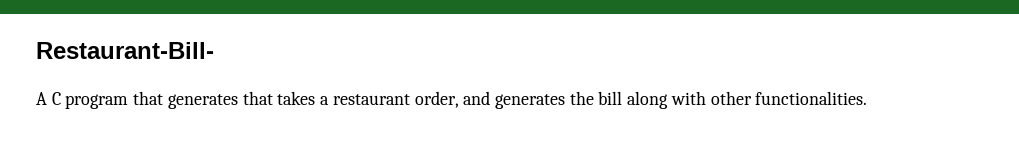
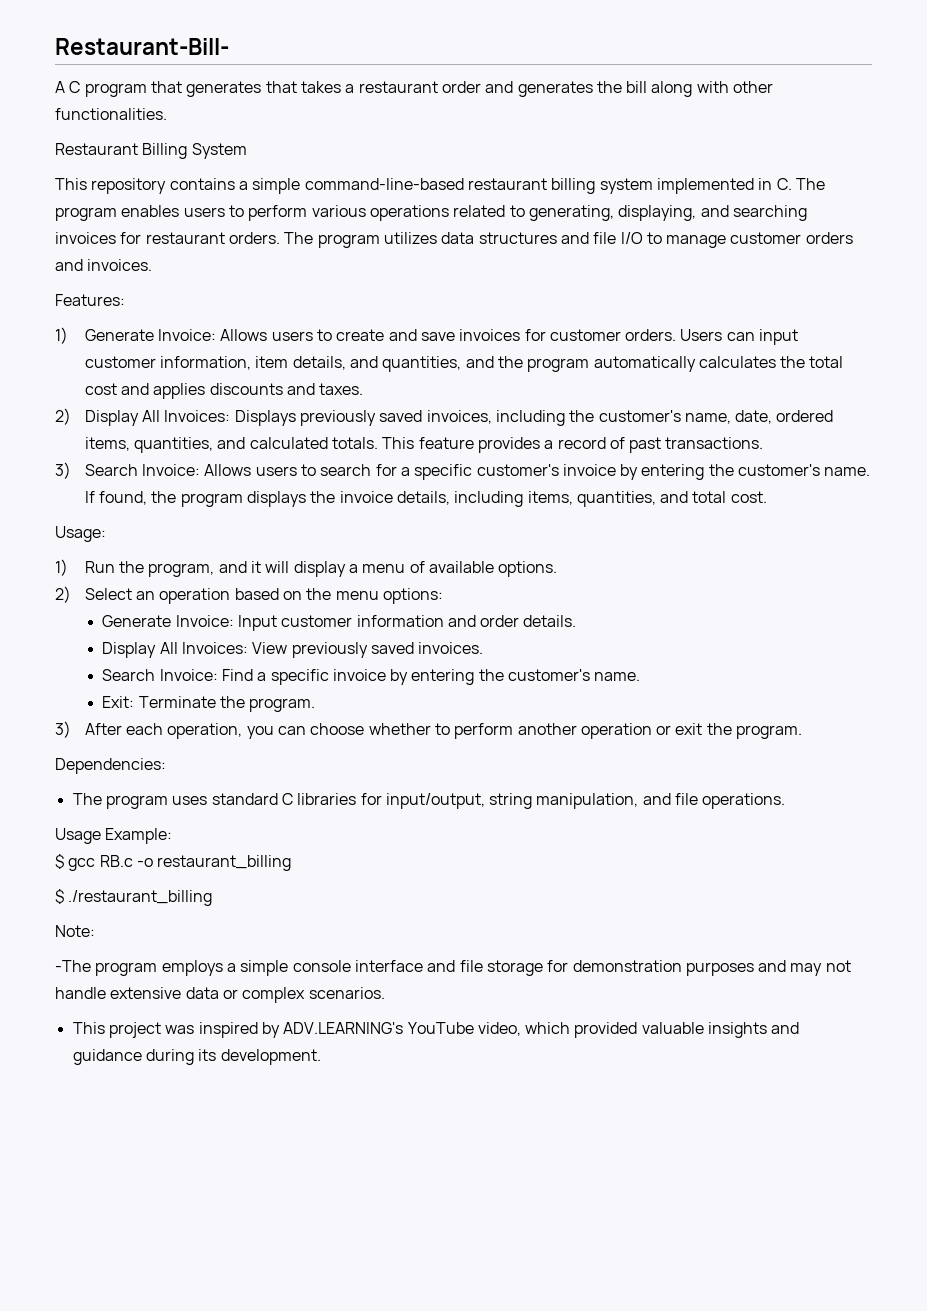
[414,91,459,108] order, -> [441,81,481,93] order
(868, 98) none -> [55,143,247,159] [55,178,825,194] [55,205,807,221] [55,232,853,248] [55,259,153,271] [55,294,125,306] [55,327,799,345] [84,356,844,372] [84,383,364,399] [55,408,834,426] [84,437,764,453] [55,462,871,480] [84,491,767,507] [55,526,106,542] [55,559,558,577] [55,586,443,604] [102,615,577,631] [102,642,484,658] [102,669,641,685] [102,696,316,712] [55,721,803,739] [55,758,166,774] [72,793,786,809] [55,828,173,844] [55,854,292,871] [55,889,213,906] [55,925,95,937] [55,960,851,976] [55,987,385,1003] [72,1022,800,1038] [72,1049,321,1065] // Restaurant Billing System // This repository contains a simple command-line-based restaurant billing system implemented in C. The program enables users to perform various operations related to generating, displaying, and searching invoices for restaurant orders. The program utilizes data structures and file I/O to manage customer orders and invoices. // Features: // 1) Generate Invoice: Allows users to create and save invoices for customer orders. Users can input customer information, item details, and quantities, and the program automatically calculates the total cost and applies discounts and taxes. // 2) Display All Invoices: Displays previously saved invoices, including the customer's name, date, ordered items, quantities, and calculated totals. This feature provides a record of past transactions. // 3) Search Invoice: Allows users to search for a specific customer's invoice by entering the customer's name. If found, the program displays the invoice details, including items, quantities, and total cost. // Usage: // 1) Run the program, and it will display a menu of available options. // 2) Select an operation based on the menu options: // Generate Invoice: Input customer information and order details. // Display All Invoices: View previously saved invoices. // Search Invoice: Find a specific invoice by entering the customer's name. // Exit: Terminate the program. // 3) After each operation, you can choose whether to perform another operation or exit the program. // Dependencies: // The program uses standard C libraries for input/output, string manipulation, and file operations. // Usage Example: // $ gcc RB.c -o restaurant_billing // $ ./restaurant_billing // Note: // -The program employs a simple console interface and file storage for demonstration purposes and may not handle extensive data or complex scenarios. // This project was inspired by ADV.LEARNING's YouTube video, which provided valuable insights and guidance during its development.

